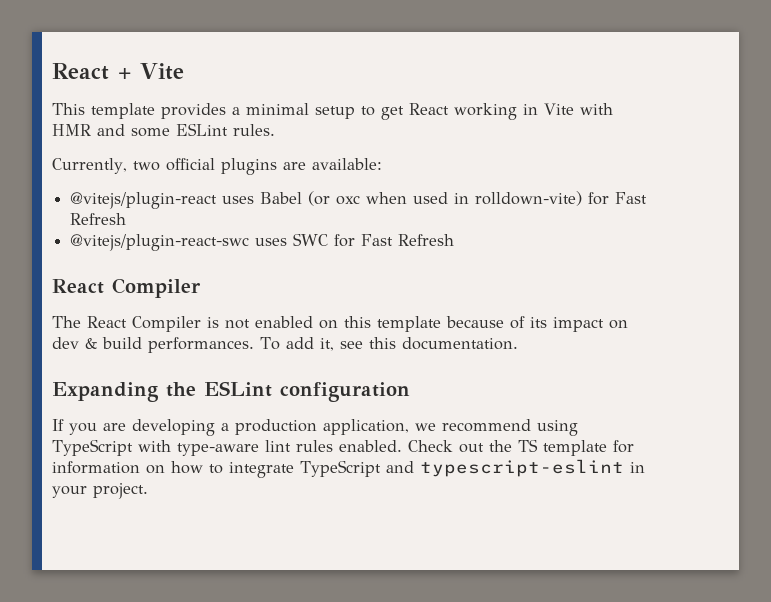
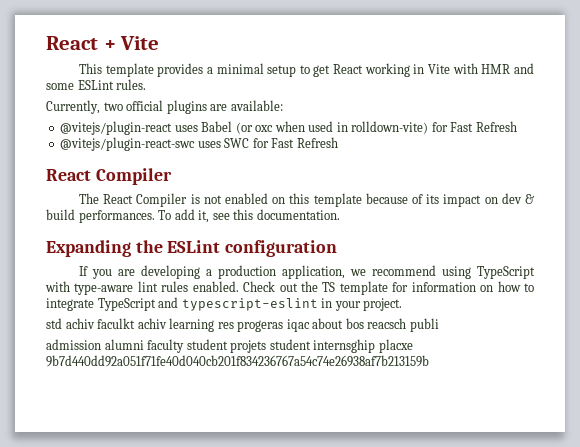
(148, 491) none -> [46,318,439,332] [46,339,413,353] [46,355,429,367] // std achiv faculkt achiv learning res progeras iqac about bos reacsch publi // admission alumni faculty student projets student internsghip placxe 9b7d440dd92a051f71fe40d040cb201f834236767a54c74e26938af7b213159b

